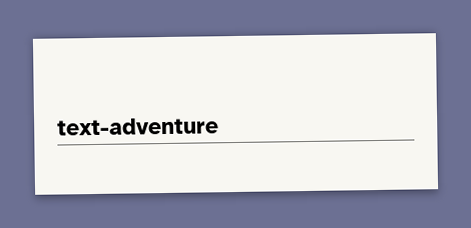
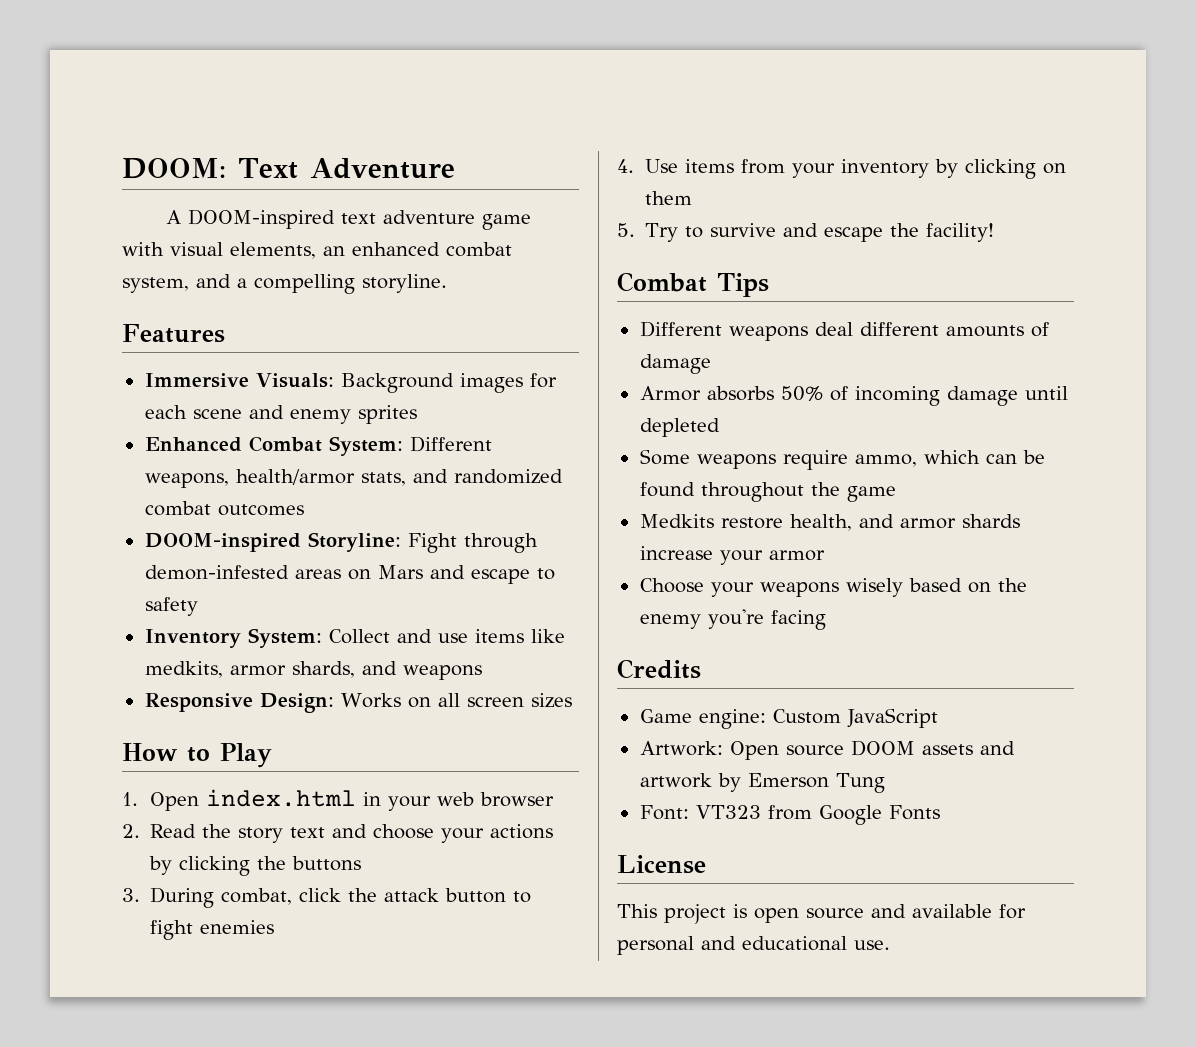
[57,117,219,136] text-adventure -> [122,158,455,179] [166,209,532,230] [122,242,512,259] [122,274,447,294] [122,324,225,343] [144,373,557,393] [144,405,417,424] [144,436,492,456] [144,469,563,488] [144,501,304,516] [144,532,538,553] [144,565,555,584] [144,597,198,616] [144,628,565,648] [144,661,482,680] [144,693,572,713] [122,743,272,768] [122,789,555,811] [122,824,554,843] [149,856,362,876] [122,887,532,908] [150,920,275,940] [617,159,1067,179] [645,191,693,205] [617,223,995,242] [617,272,769,297] [639,321,1049,341] [639,354,711,374] [639,386,1068,406] [639,418,720,437] [639,449,1045,470] [639,482,896,502] [639,514,1020,531] [639,546,825,565] [639,578,1027,597] [639,609,826,630] [617,659,701,679] [639,708,938,729] [639,740,1015,760] [639,773,885,793] [639,805,940,825] [617,855,706,874] [617,904,1026,924] [617,936,890,955] DOOM: Text Adventure // A DOOM-inspired text adventure game with visual elements, an enhanced combat system, and a compelling storyline. // Features // Immersive Visuals: Background images for each scene and enemy sprites // Enhanced Combat System: Different weapons, health/armor stats, and randomized combat outcomes // DOOM-inspired Storyline: Fight through demon-infested areas on Mars and escape to safety // Inventory System: Collect and use items like medkits, armor shards, and weapons // Responsive Design: Works on all screen sizes // How to Play // 1. Open index.html in your web browser // 2. Read the story text and choose your actions by clicking the buttons // 3. During combat, click the attack button to fight enemies // 4. Use items from your inventory by clicking on them // 5. Try to survive and escape the facility! // Combat Tips // Different weapons deal different amounts of damage // Armor absorbs 50% of incoming damage until depleted // Some weapons require ammo, which can be found throughout the game // Medkits restore health, and armor shards increase your armor // Choose your weapons wisely based on the enemy you're facing // Credits // Game engine: Custom JavaScript // Artwork: Open source DOOM assets and artwork by Emerson Tung // Font: VT323 from Google Fonts // License // This project is open source and available for personal and educational use.

